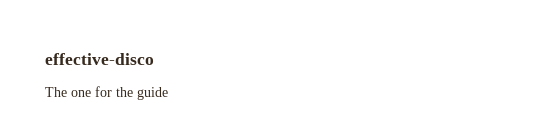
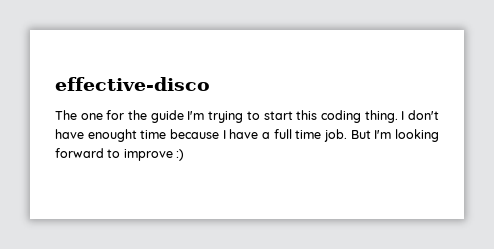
(168, 93) none -> [187,110,439,123] [55,129,439,142] [55,148,185,161] I'm trying to start this coding thing. I don't have enought time because I have a full time job. But I'm looking forward to improve :)

